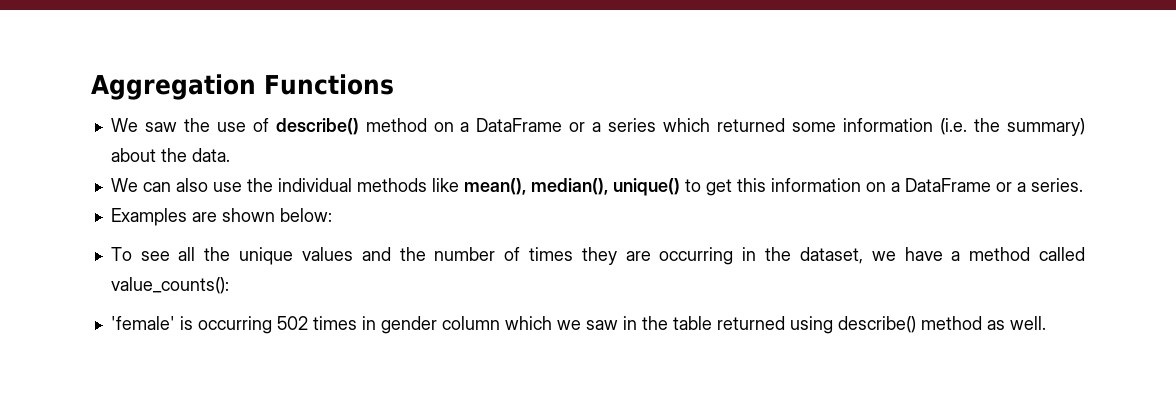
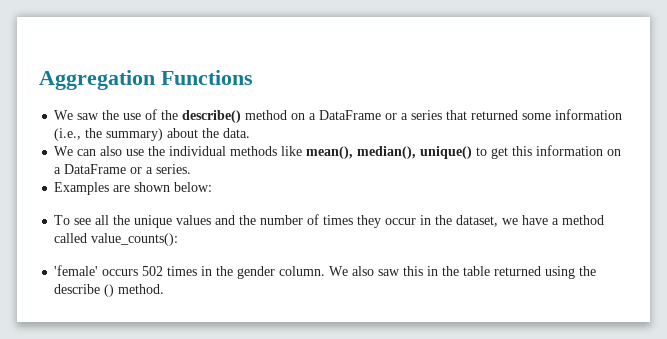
(269, 125) none -> [161,110,179,120] the
[663,118,711,132] which -> [446,110,468,120] that
[940,118,968,135] (i.e. -> [54,128,82,141] (i.e.,
[625,247,734,265] are occurring -> [385,218,417,225] occur
[179,316,272,334] is occurring -> [102,269,139,276] occurs
[380,316,618,334] gender column which we saw -> [216,266,424,279] the gender column. We also saw this
[837,316,1046,333] describe() method as well. -> [579,266,597,276] [54,284,165,297] the describe () method.

